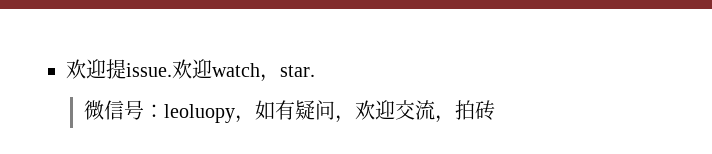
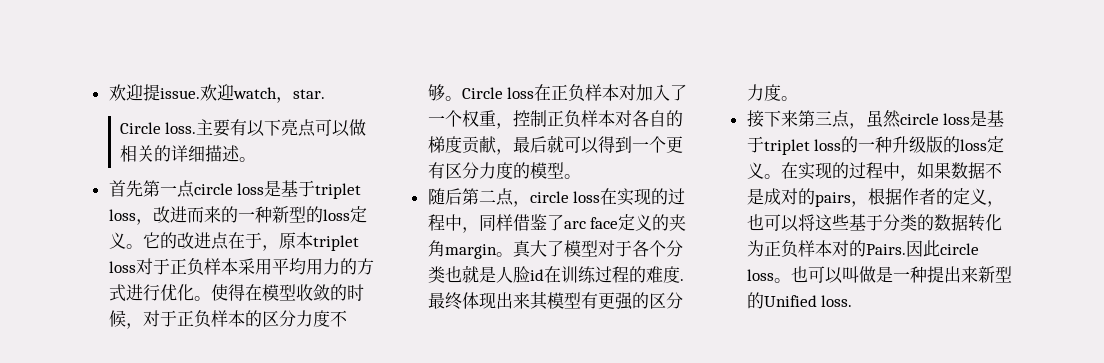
[83,100,495,123] 微信号：leoluopy，如有疑问，欢迎交流，拍砖 -> [119,119,367,137] [119,145,256,162] [108,180,362,199] [108,206,367,225] [108,232,359,251] [108,258,374,276] [108,284,364,302] [108,310,347,329] [427,84,688,102] [427,110,683,129] [427,135,683,155] [427,162,581,179] [427,188,686,207] [427,214,687,233] [427,240,683,259] [427,265,684,283] [427,291,683,310] [746,84,798,101] [746,110,1005,129] [746,136,1005,155] [746,162,1002,181] [746,188,1004,207] [746,214,1002,232] [746,240,979,258] [746,266,1012,284] [746,292,853,309] Circle loss.主要有以下亮点可以做相关的详细描述。 // 首先第一点circle loss是基于triplet loss，改进而来的一种新型的loss定义。它的改进点在于，原本triplet loss对于正负样本采用平均用力的方式进行优化。使得在模型收敛的时候，对于正负样本的区分力度不够。Circle loss在正负样本对加入了一个权重，控制正负样本对各自的梯度贡献，最后就可以得到一个更有区分力度的模型。 // 随后第二点，circle loss在实现的过程中，同样借鉴了arc face定义的夹角margin。真大了模型对于各个分类也就是人脸id在训练过程的难度.最终体现出来其模型有更强的区分力度。 // 接下来第三点，虽然circle loss是基于triplet loss的一种升级版的loss定义。在实现的过程中，如果数据不是成对的pairs，根据作者的定义，也可以将这些基于分类的数据转化为正负样本对的Pairs.因此circle loss。也可以叫做是一种提出来新型的Unified loss.

